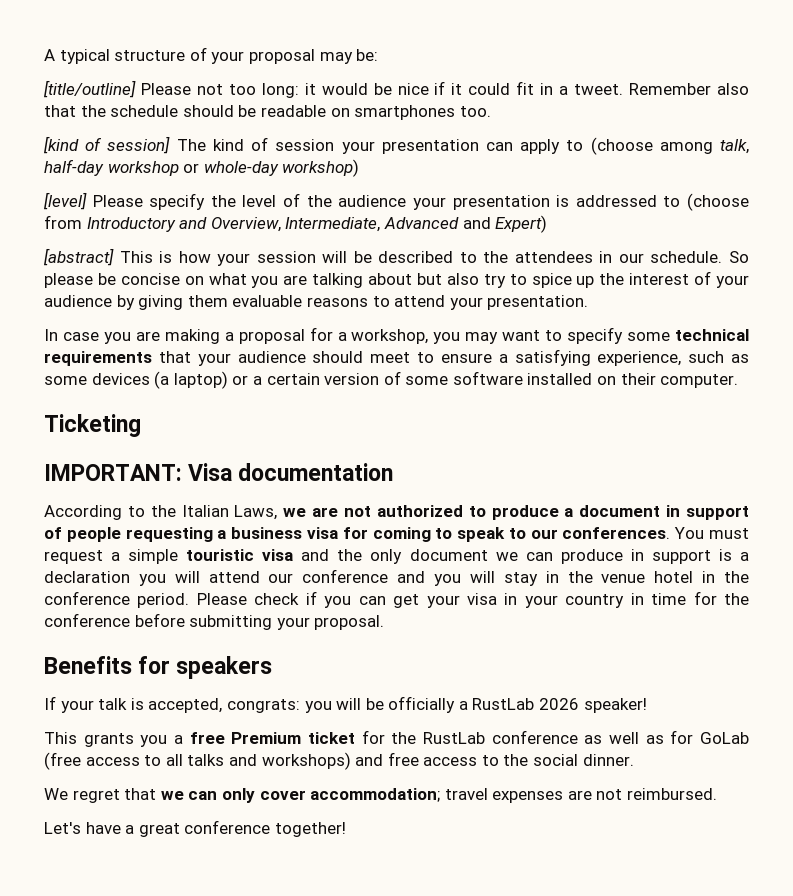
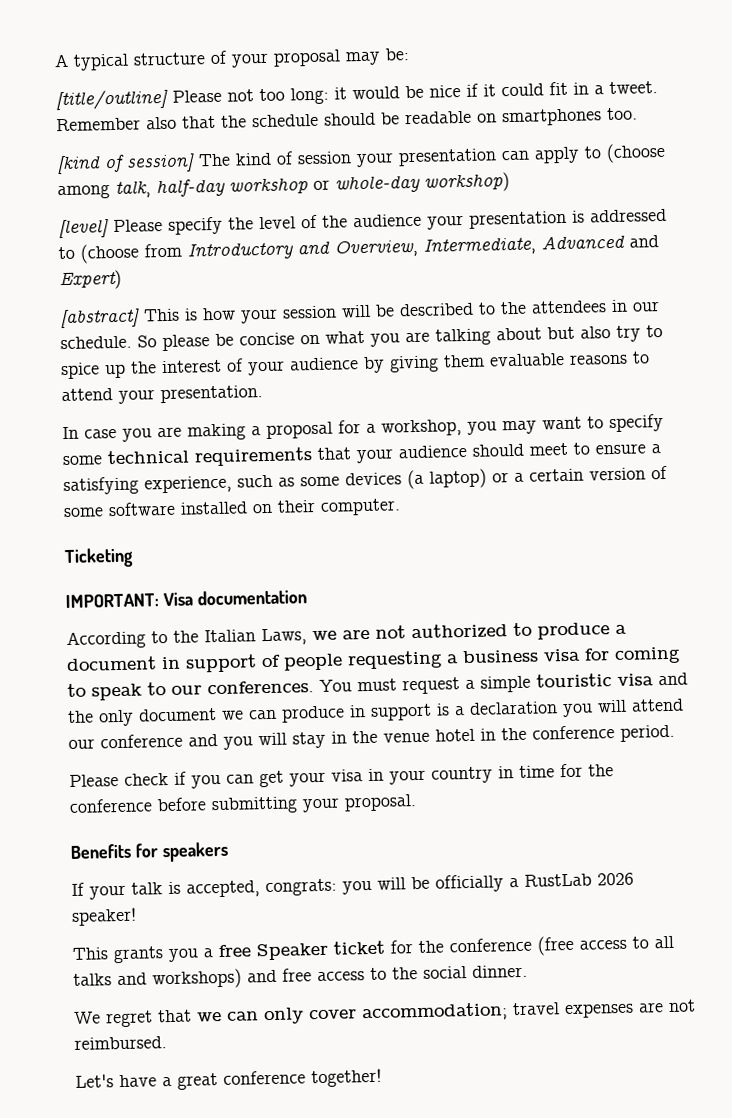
(190, 600) none -> (675, 733) //
[231,732,302,744] Premium -> [256,942,329,961] Speaker
[423,730,749,744] RustLab conference as well as for GoLab -> [449,937,532,953] conference

